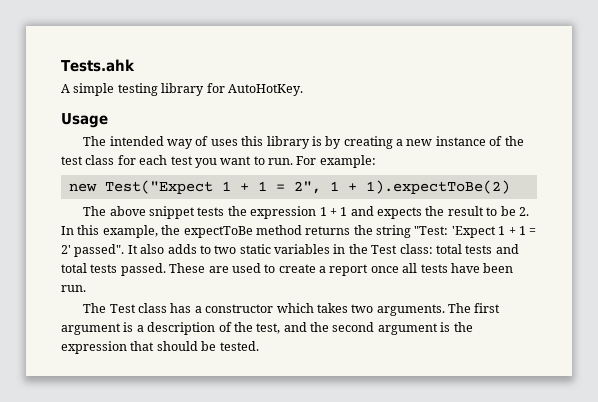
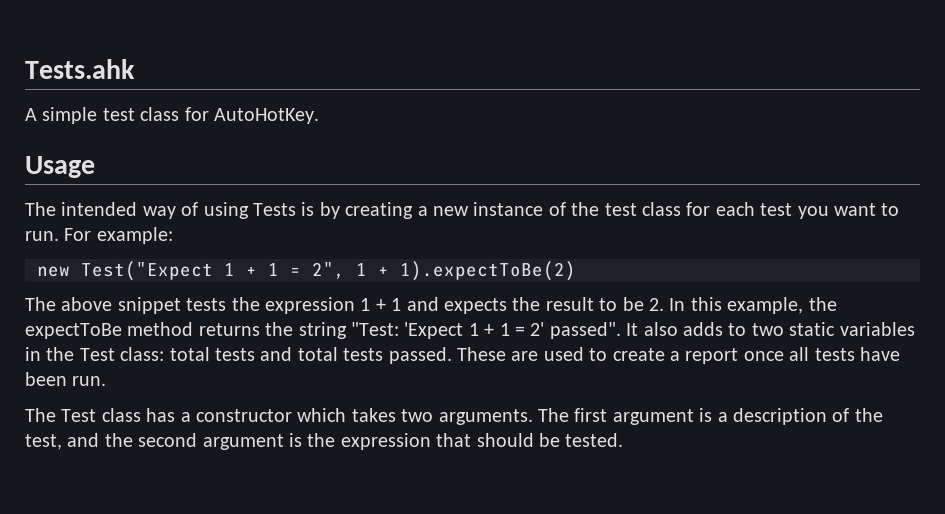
[117,83,205,96] testing library -> [102,107,180,121] test class
[210,136,310,149] uses this library -> [203,202,296,219] using Tests

